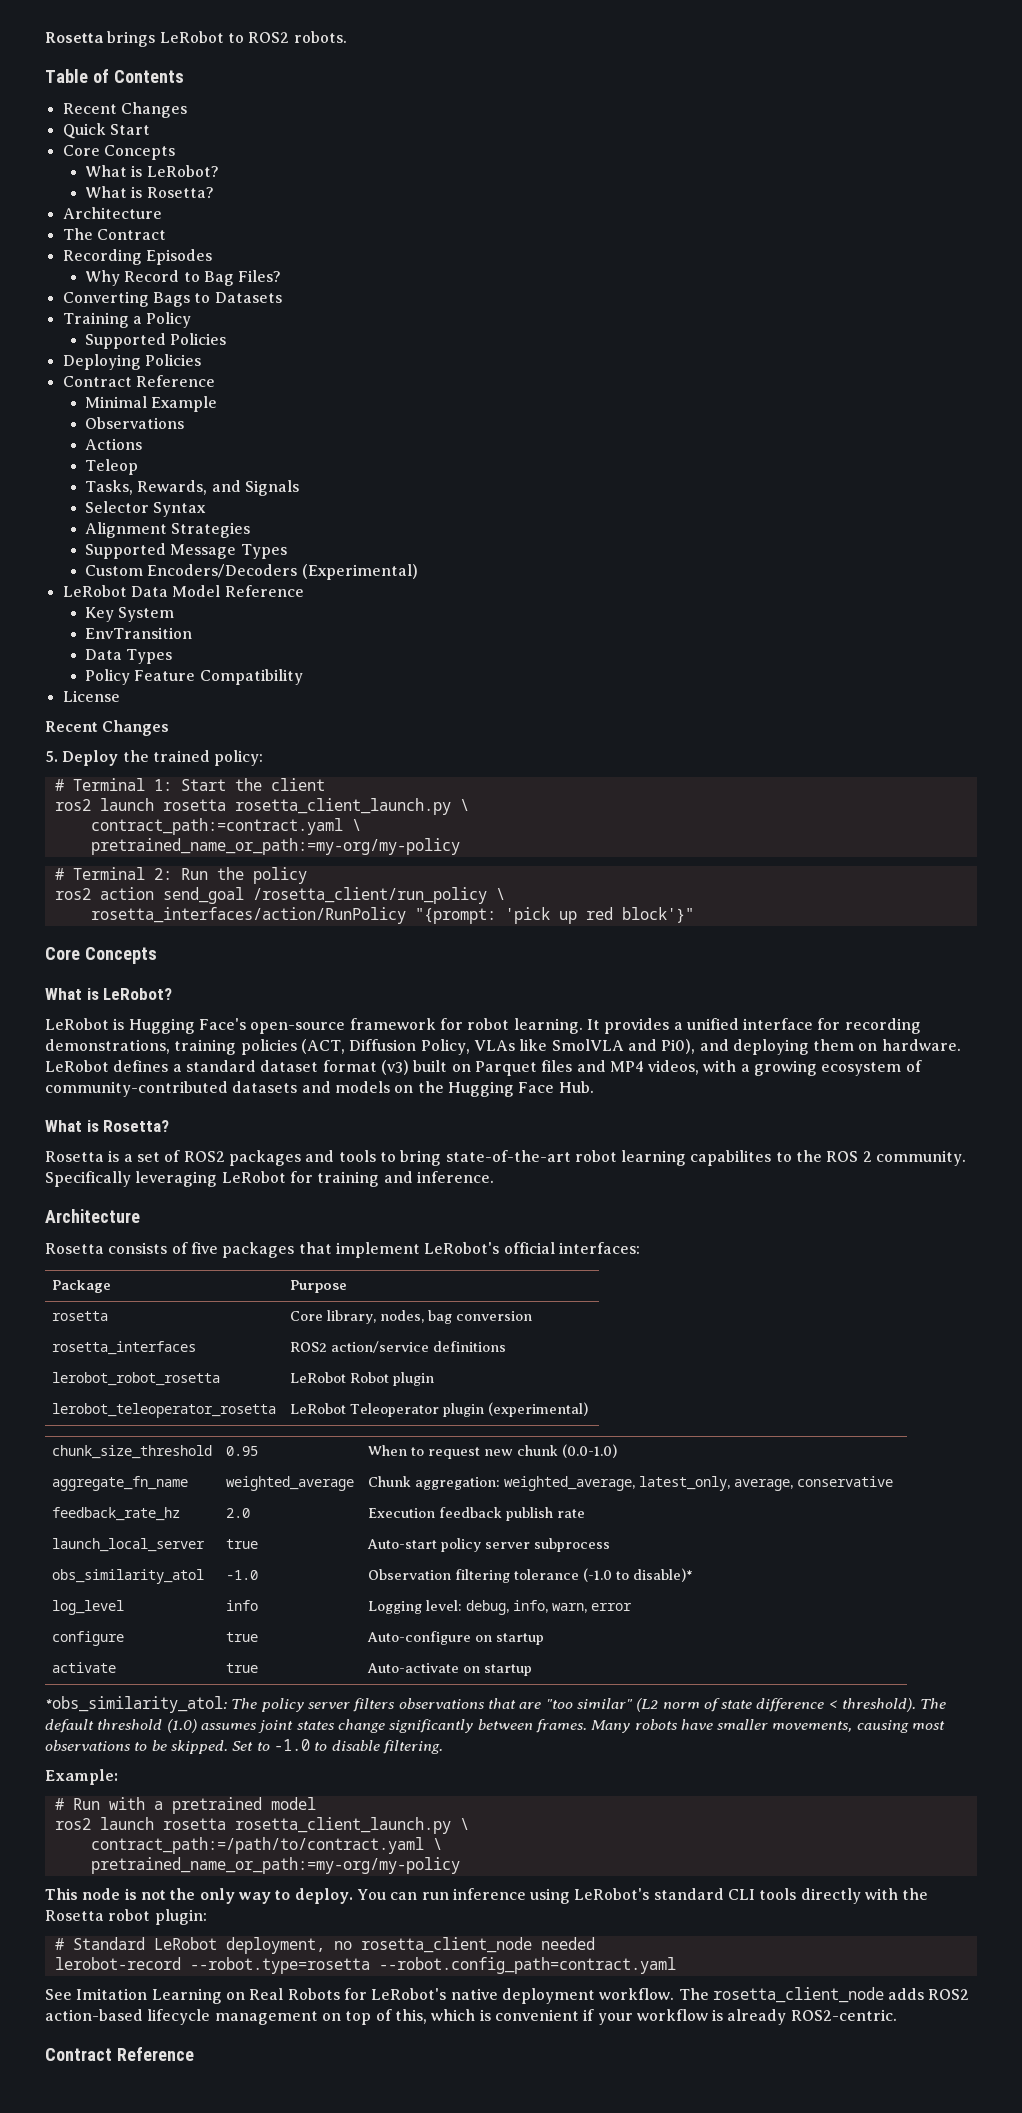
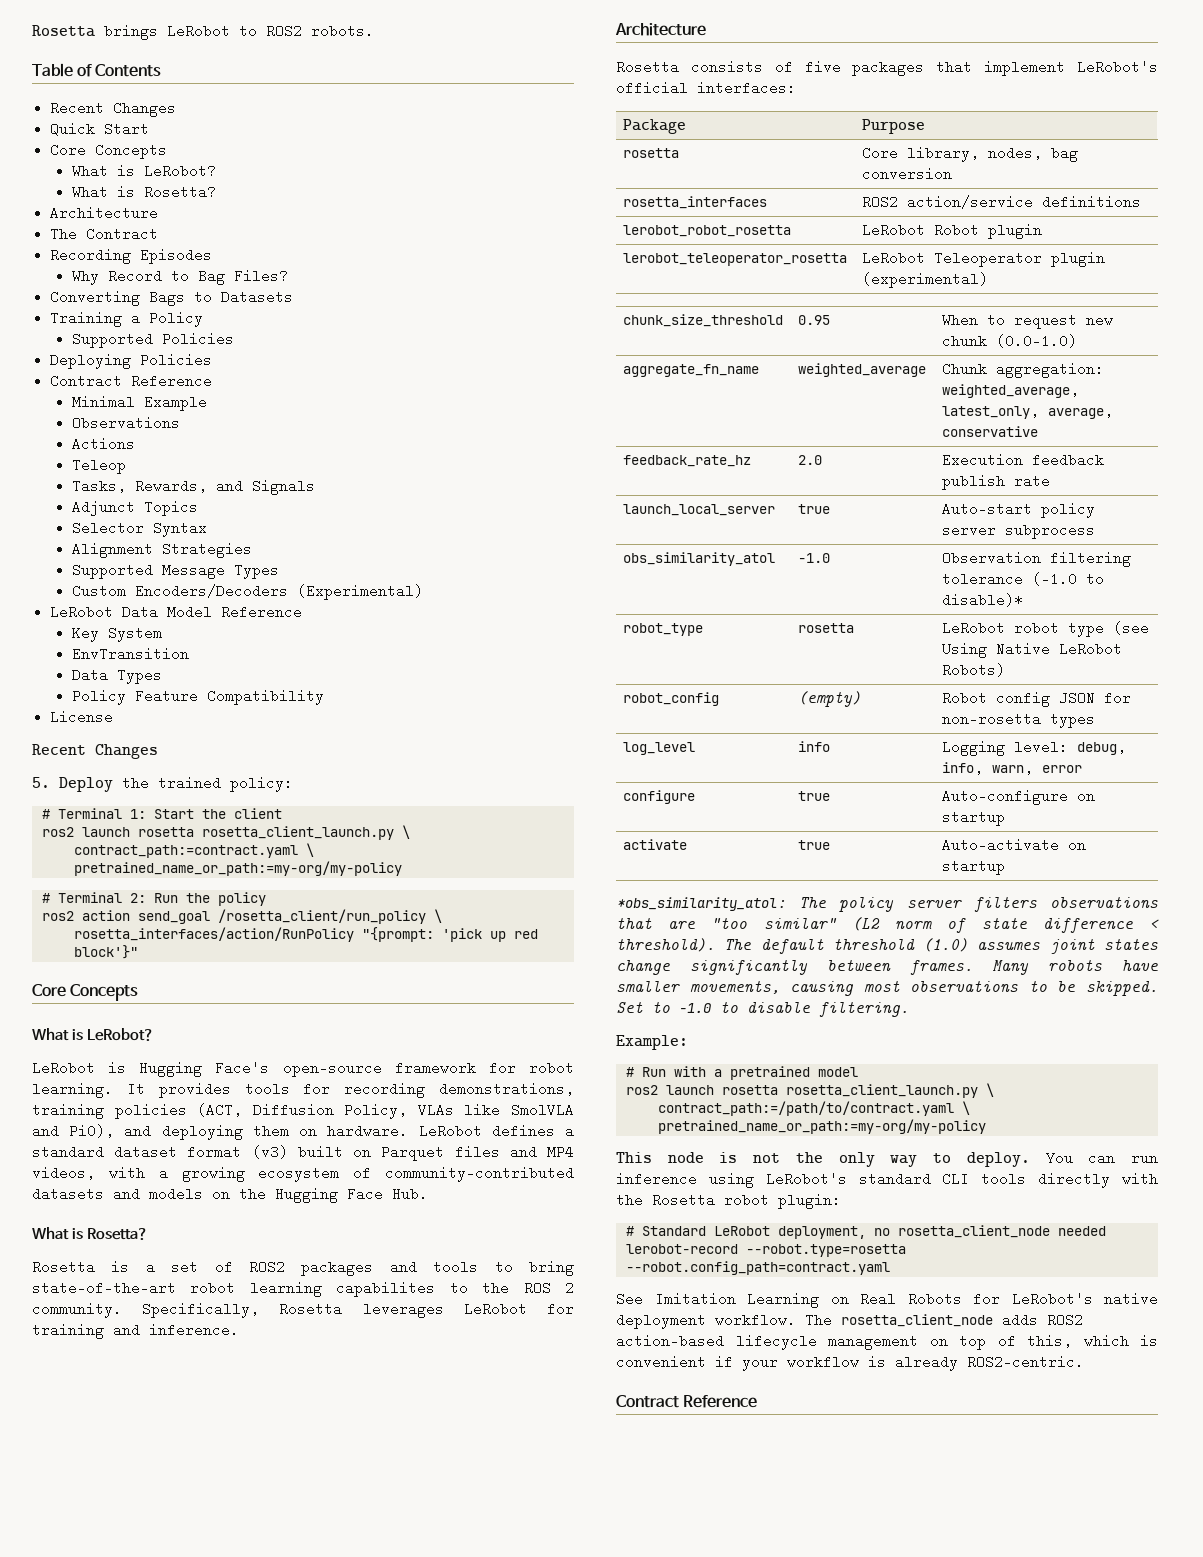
(300, 488) none -> [71,500,198,516] // Adjunct Topics
[673,1018,814,1030] a unified interface -> [244,1084,290,1094] tools
[45,1171,218,1187] Specifically leveraging -> [142,1302,444,1318] Specifically, Rosetta leverages
(693, 1575) none -> [623,623,704,636] [798,623,855,633] [942,621,1150,637] [942,642,1123,658] [942,663,1006,677] [623,692,720,706] [798,691,862,707] [942,691,1132,707] [942,712,1096,728] // robot_type | rosetta | LeRobot robot type (see Using Native LeRobot Robots) // robot_config | (empty) | Robot config JSON for non-rosetta types

